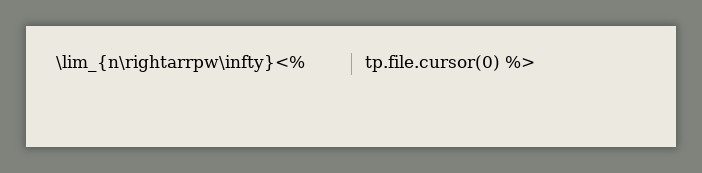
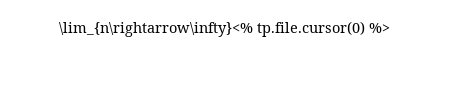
[56,55,305,72] \lim_{n\rightarrpw\infty}<% -> [59,22,253,37] \lim_{n\rightarrow\infty}<%

